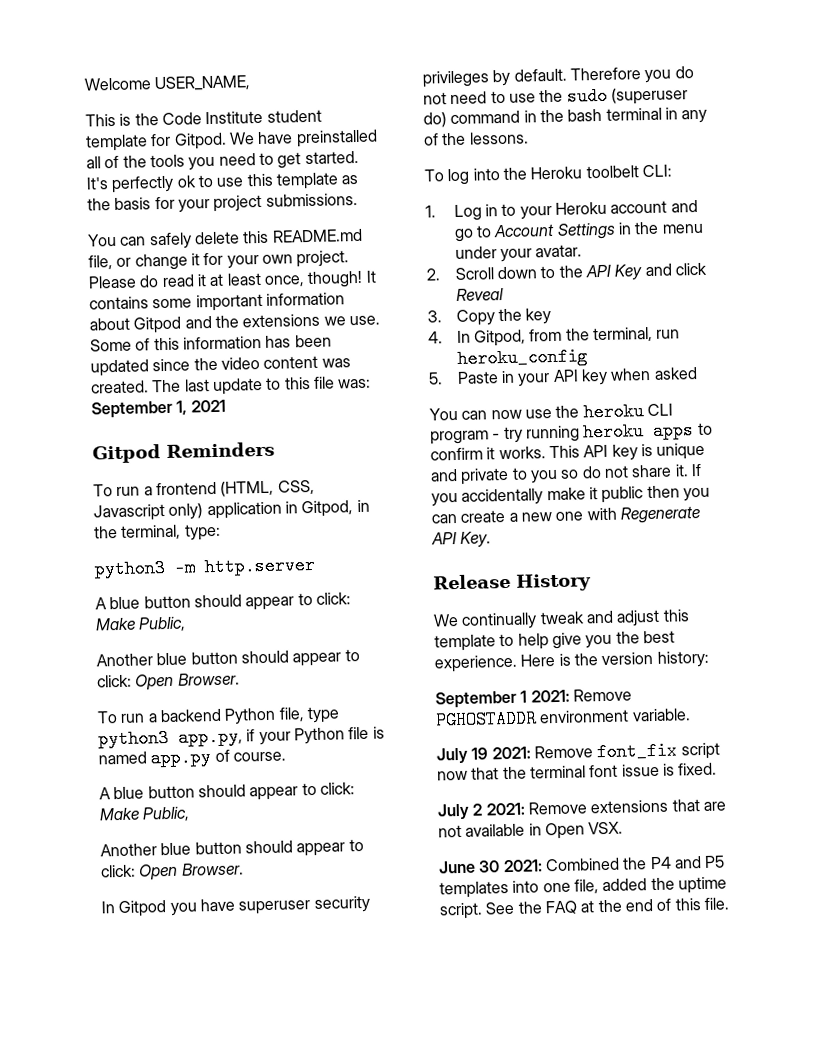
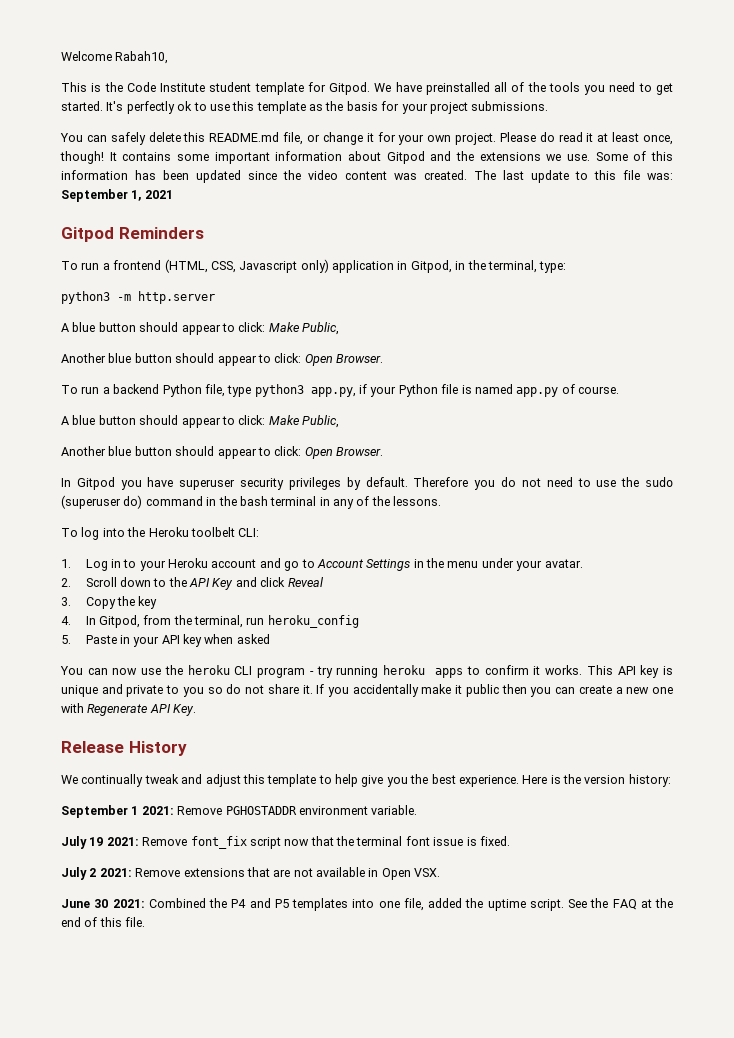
[154,75,252,92] USER_NAME, -> [115,51,169,64] Rabah10,

